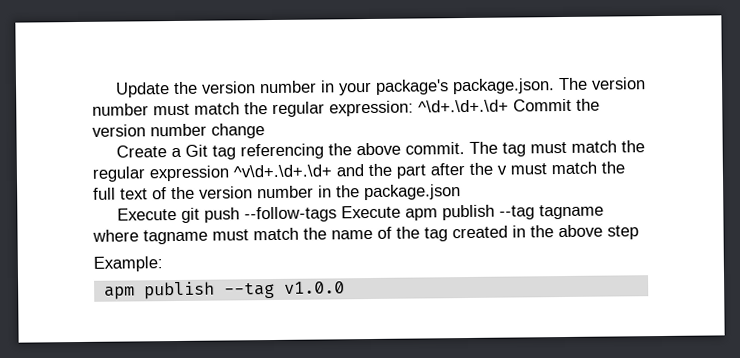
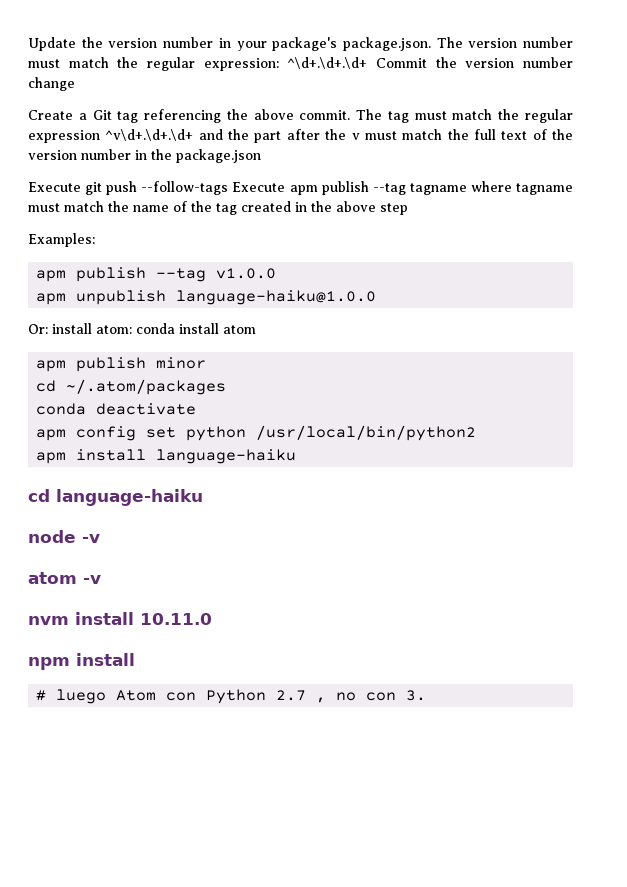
[93,256,163,272] Example: -> [28,233,95,247] Examples:
(345, 287) none -> [36,290,377,305] [28,323,256,334] [36,357,207,372] [36,379,227,395] [36,403,197,415] [36,425,477,441] [36,449,297,464] [28,489,203,506] [28,530,100,543] [28,572,101,584] [28,612,212,625] [28,653,135,670] [36,689,427,704] // apm unpublish language-haiku@1.0.0 // Or: install atom: conda install atom // apm publish minor // cd ~/.atom/packages // conda deactivate // apm config set python /usr/local/bin/python2 // apm install language-haiku // cd language-haiku // node -v // atom -v // nvm install 10.11.0 // npm install // # luego Atom con Python 2.7 , no con 3.

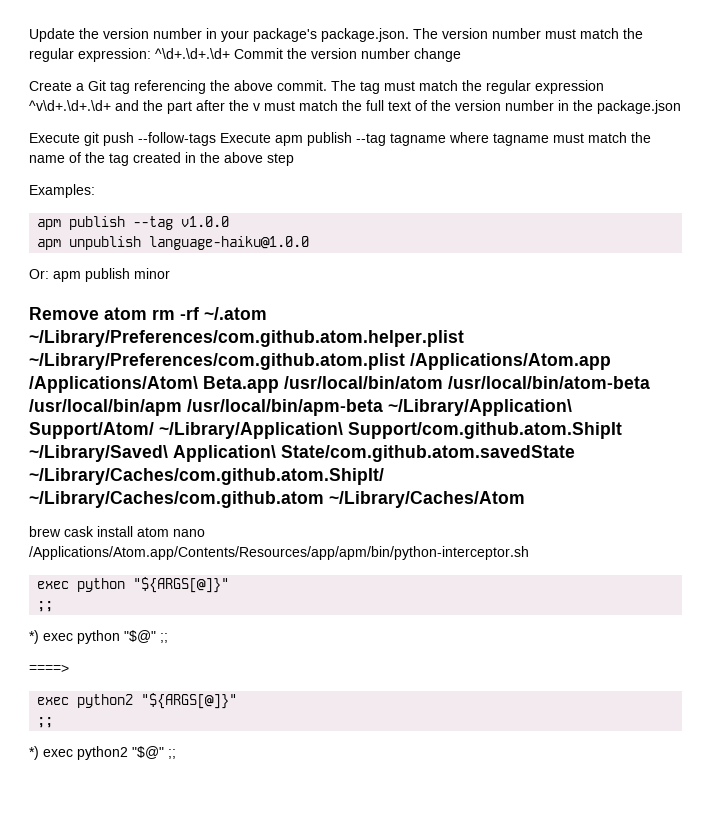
[52,323,256,334] [36,357,207,372] [36,379,227,395] [36,403,197,415] [36,425,477,441] [36,449,297,464] [28,489,203,506] [28,530,100,543] [28,572,101,584] [28,612,212,625] [28,653,135,670] [36,689,427,704] install atom: conda install atom // apm publish minor // cd ~/.atom/packages // conda deactivate // apm config set python /usr/local/bin/python2 // apm install language-haiku // cd language-haiku // node -v // atom -v // nvm install 10.11.0 // npm install // # luego Atom con Python 2.7 , no con 3. -> [53,268,170,282] [29,307,267,320] [29,330,464,347] [29,353,611,370] [29,376,650,393] [29,399,572,416] [29,422,622,439] [29,445,575,462] [29,468,384,485] [29,491,525,508] [29,526,205,537] [29,546,529,560] [37,577,230,593] [37,601,54,612] [29,630,168,644] [29,664,69,673] [37,693,238,709] [37,717,54,728] [29,746,176,760] apm publish minor // Remove atom rm -rf ~/.atom ~/Library/Preferences/com.github.atom.helper.plist ~/Library/Preferences/com.github.atom.plist /Applications/Atom.app /Applications/Atom\ Beta.app /usr/local/bin/atom /usr/local/bin/atom-beta /usr/local/bin/apm /usr/local/bin/apm-beta ~/Library/Application\ Support/Atom/ ~/Library/Application\ Support/com.github.atom.ShipIt ~/Library/Saved\ Application\ State/com.github.atom.savedState ~/Library/Caches/com.github.atom.ShipIt/ ~/Library/Caches/com.github.atom ~/Library/Caches/Atom // brew cask install atom nano /Applications/Atom.app/Contents/Resources/app/apm/bin/python-interceptor.sh // exec python "${ARGS[@]}" // ;; // *) exec python "$@" ;; // ====> // exec python2 "${ARGS[@]}" // ;; // *) exec python2 "$@" ;;

